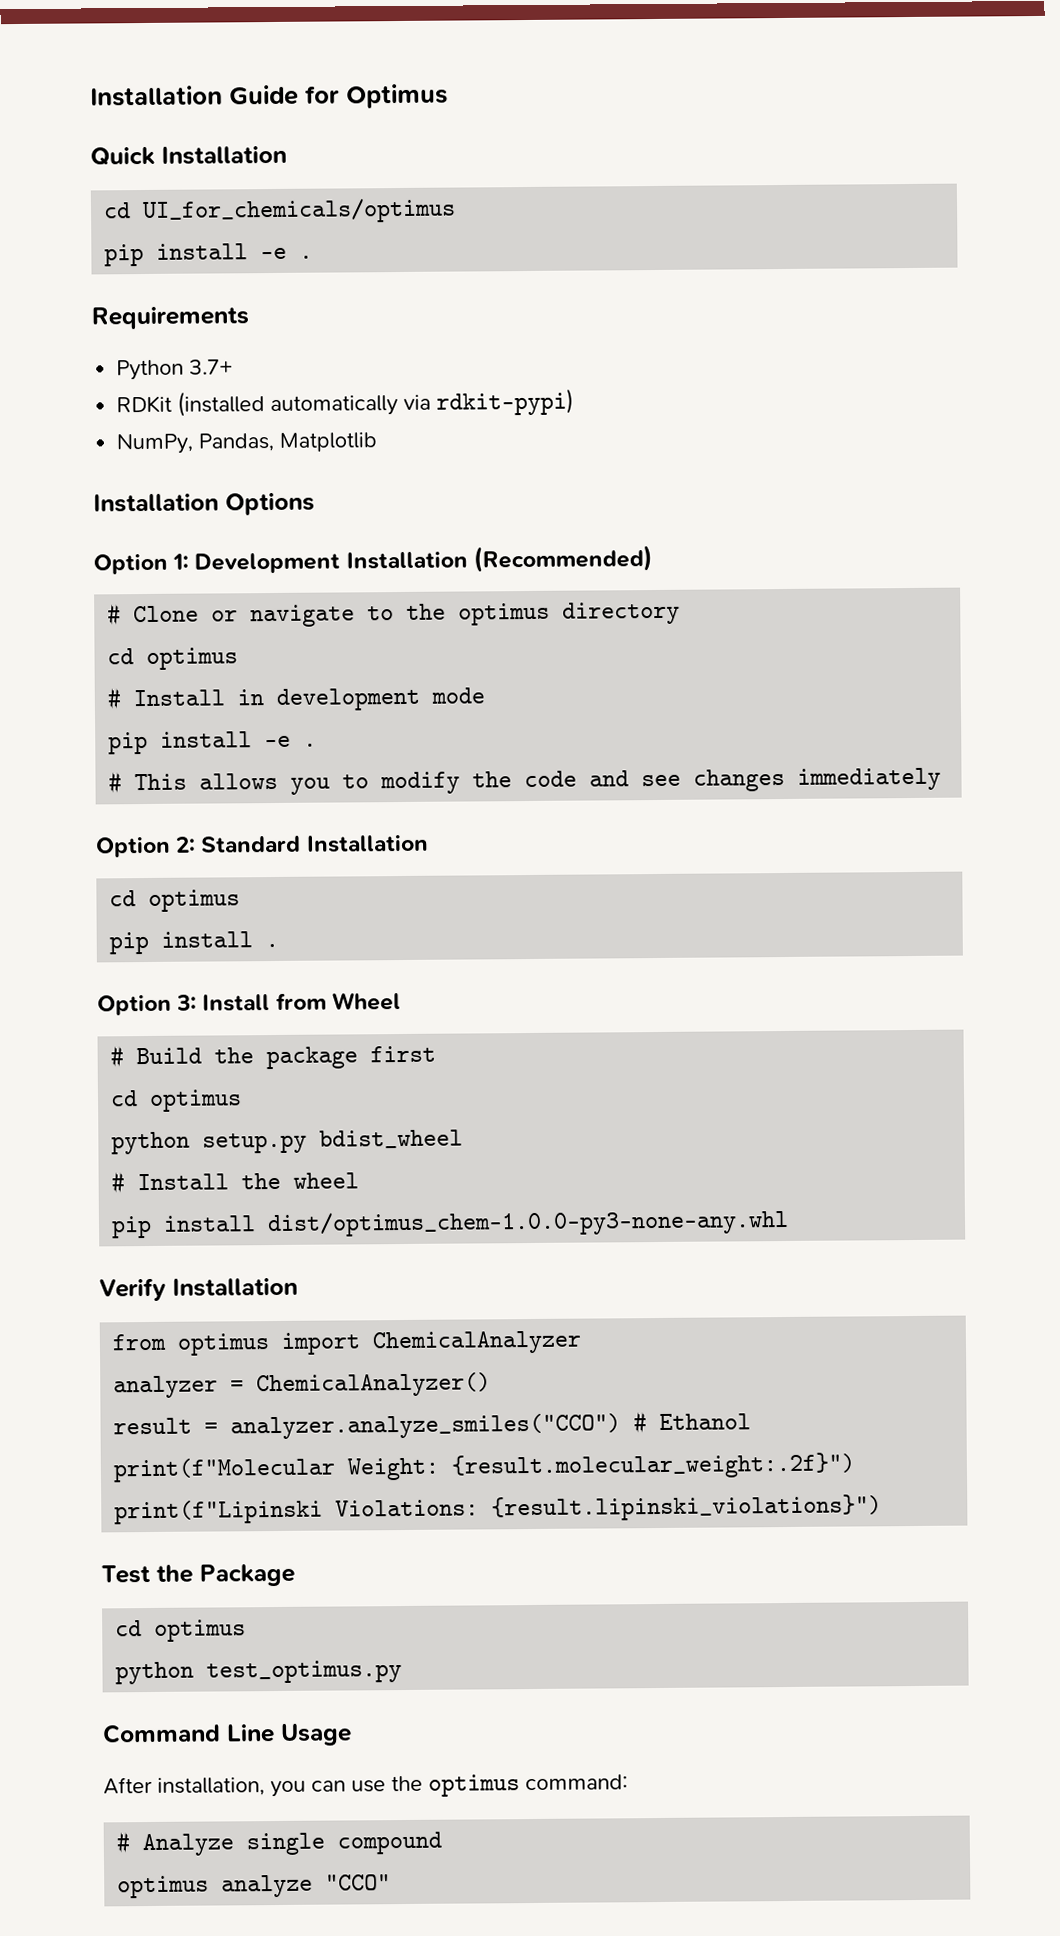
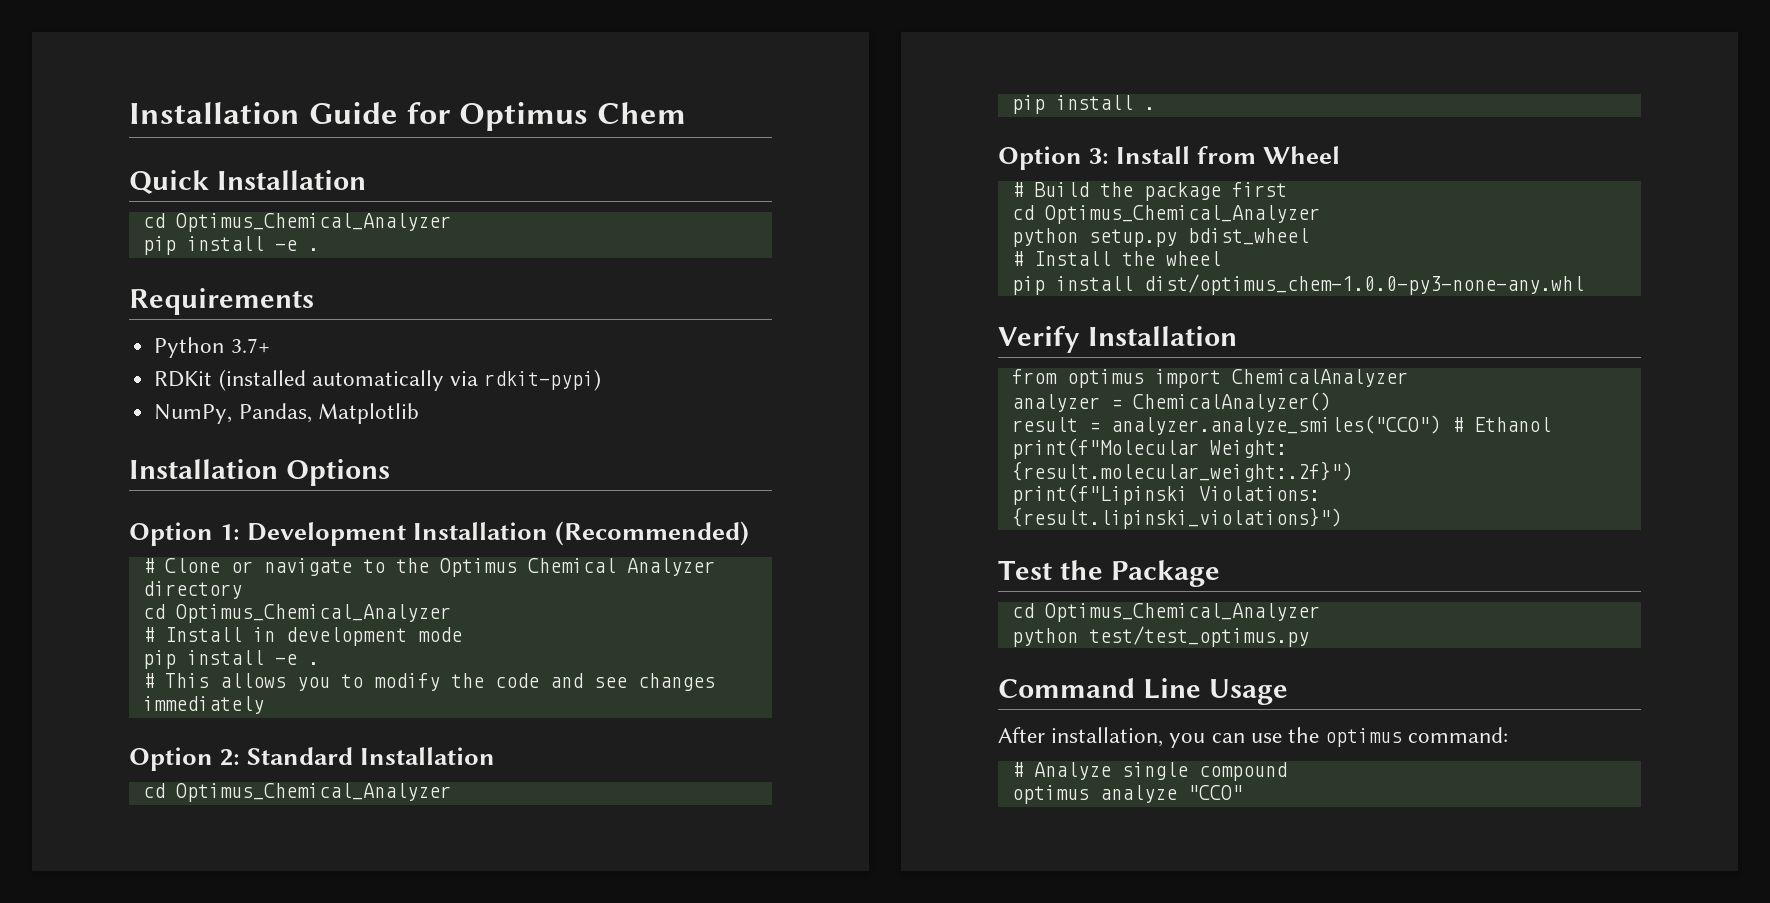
(448, 96) none -> [597,102,687,124] Chem
[142,197,457,225] UI_for_chemicals/optimus -> [175,213,451,232] Optimus_Chemical_Analyzer
[458,602,551,626] optimus -> [439,558,715,577] Optimus Chemical Analyzer
[146,647,239,671] optimus -> [175,604,451,623] Optimus_Chemical_Analyzer
[148,889,241,912] optimus -> [175,783,451,802] Optimus_Chemical_Analyzer
[149,1089,243,1112] optimus -> [1044,205,1320,224] Optimus_Chemical_Analyzer
[154,1619,247,1642] [115,1660,403,1685] optimus // python test_optimus.py -> [1044,603,1320,622] [1011,626,1309,647] Optimus_Chemical_Analyzer // python test/test_optimus.py

